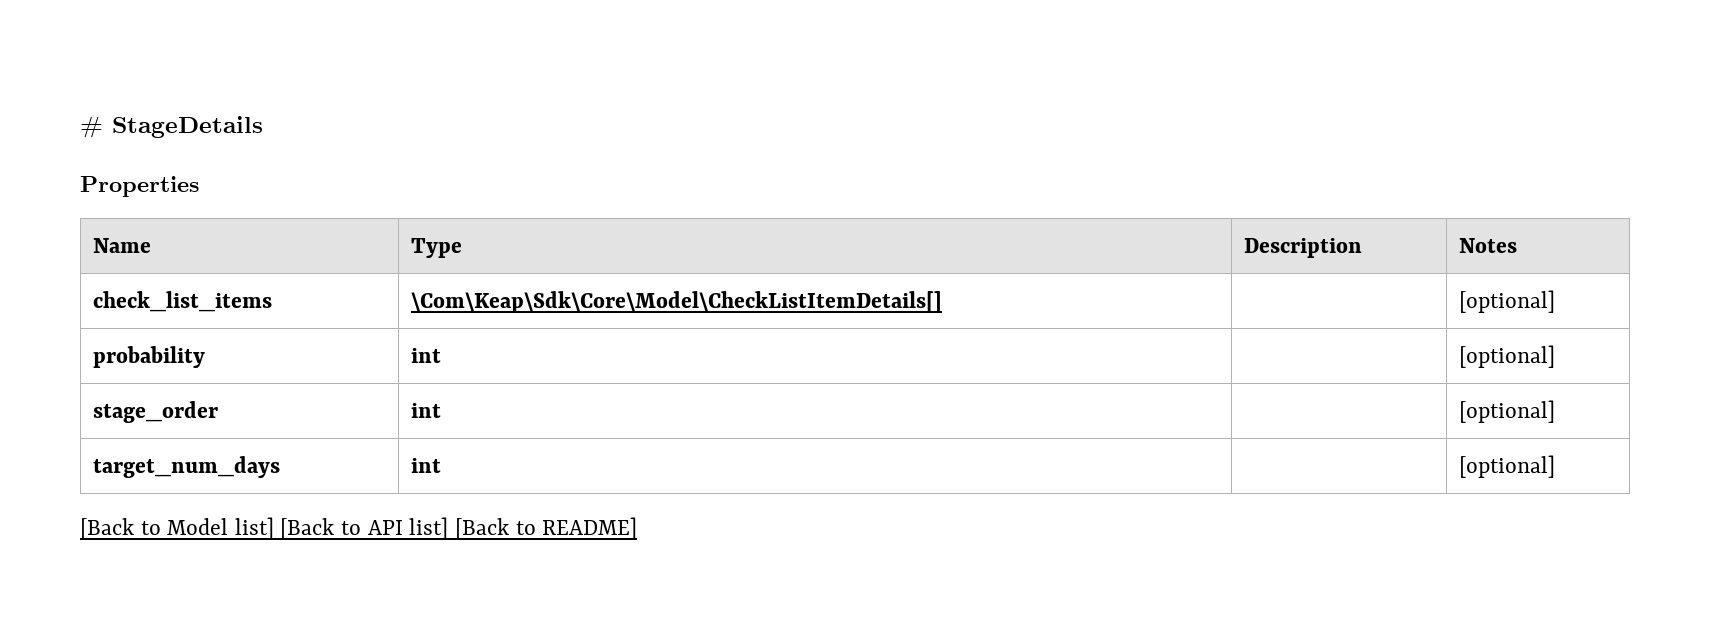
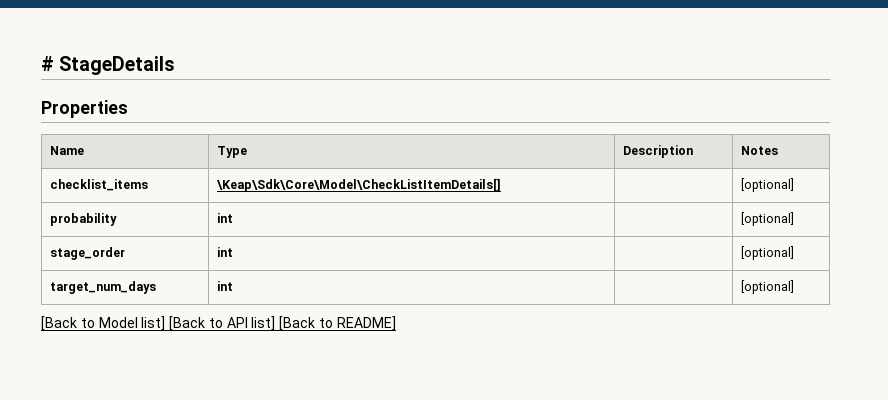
[92,291,272,312] [410,291,942,313] check_list_items | \Com\Keap\Sdk\Core\Model\CheckListItemDetails[] -> [49,179,148,191] [216,178,501,192] checklist_items | \Keap\Sdk\Core\Model\CheckListItemDetails[]

